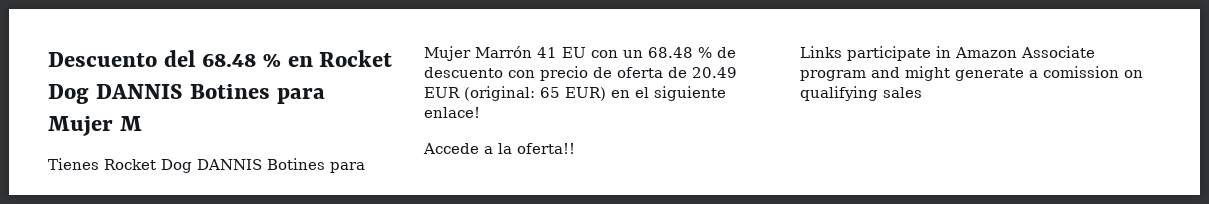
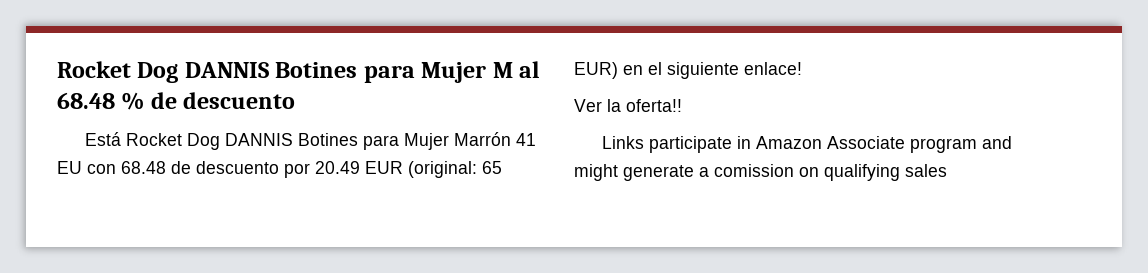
[48,50,313,67] Descuento del 68.48 % en -> (57, 69) none
[48,158,99,170] // Tienes -> [519,61,540,78] [57,92,296,110] [85,132,122,146] al 68.48 % de descuento // Está
[623,47,736,58] [424,66,687,81] un 68.48 % de descuento con precio de oferta de -> [121,161,310,178] 68.48 de descuento por
[423,143,493,154] Accede a -> [574,99,602,112] Ver

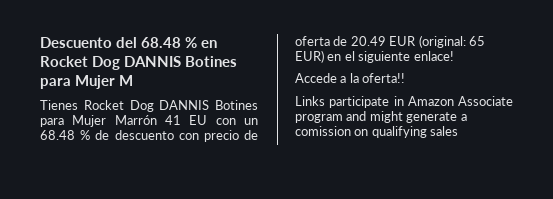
(57, 69) none -> [40,37,218,48] Descuento del 68.48 % en
[519,61,540,78] [57,92,296,110] [85,132,122,146] al 68.48 % de descuento // Está -> [40,100,78,110] // Tienes
[121,161,310,178] 68.48 de descuento por -> [244,118,258,125] [40,130,258,142] [295,36,348,46] un 68.48 % de descuento con precio de oferta de
[574,99,602,112] Ver -> [295,73,347,83] Accede a

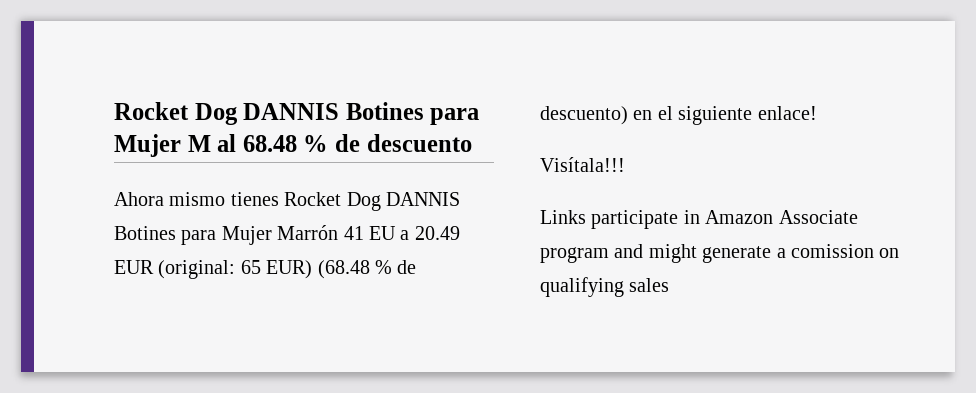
[40,37,218,48] Descuento del 68.48 % en -> (114, 111) none
[40,100,78,110] // Tienes -> [217,134,472,152] [114,192,279,206] al 68.48 % de descuento // Ahora mismo tienes
[215,118,258,125] [40,130,258,142] [295,36,348,46] con un 68.48 % de descuento con precio de oferta de -> [400,230,410,240] a
(324, 56) none -> [317,260,417,279] [540,106,628,125] (68.48 % de descuento)
[295,73,406,83] Accede a la oferta!! -> [540,157,625,172] Visítala!!!

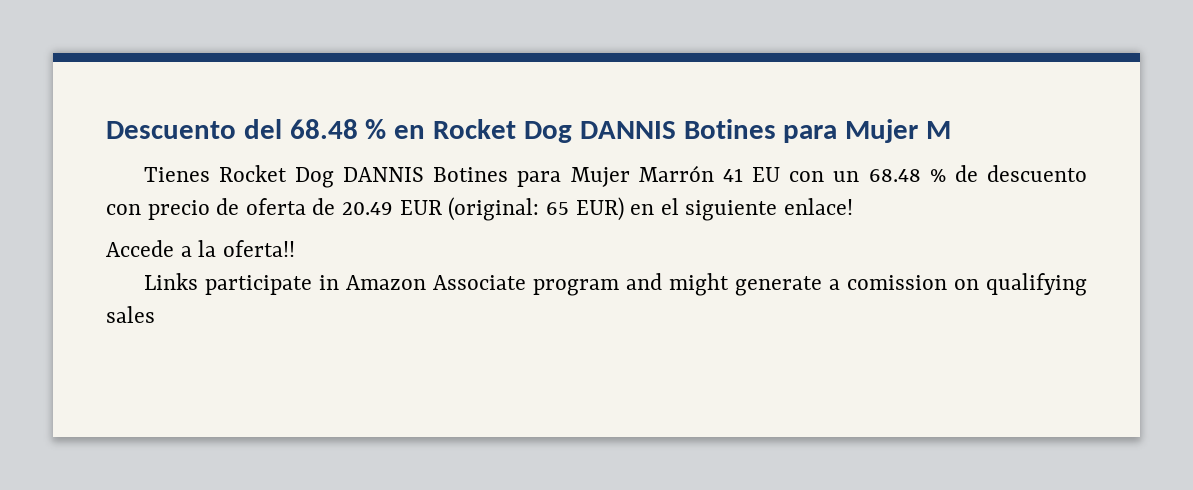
(114, 111) none -> [106,119,426,139] Descuento del 68.48 % en
[217,134,472,152] [114,192,279,206] al 68.48 % de descuento // Ahora mismo tienes -> [143,167,210,182] // Tienes
[400,230,410,240] a -> [789,165,1087,182] [106,198,336,220] con un 68.48 % de descuento con precio de oferta de
[317,260,417,279] [540,106,628,125] (68.48 % de descuento) -> (624, 209) none
[540,157,625,172] Visítala!!! -> [106,240,295,257] Accede a la oferta!!

